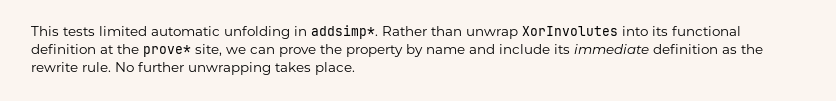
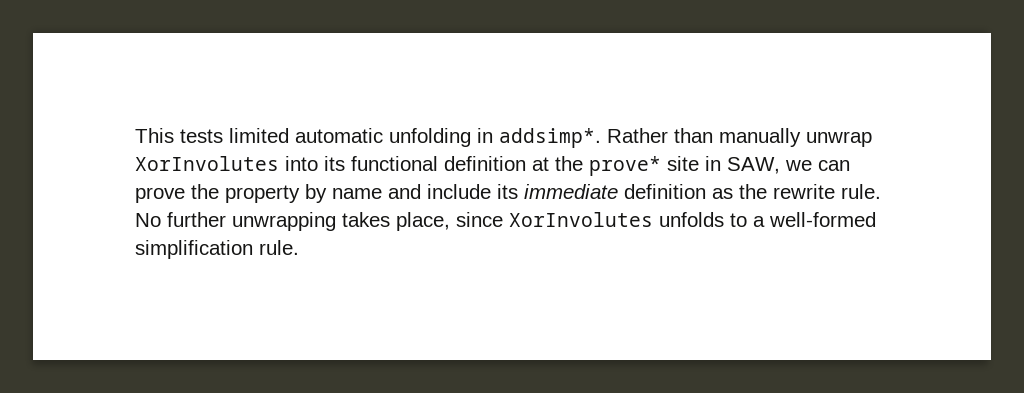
(462, 31) none -> [719,128,801,147] manually
[195,44,222,56] site, -> [667,156,780,174] site in SAW,
[315,62,355,75] place. -> [396,212,876,231] [135,240,299,259] place, since XorInvolutes unfolds to a well-formed simplification rule.

